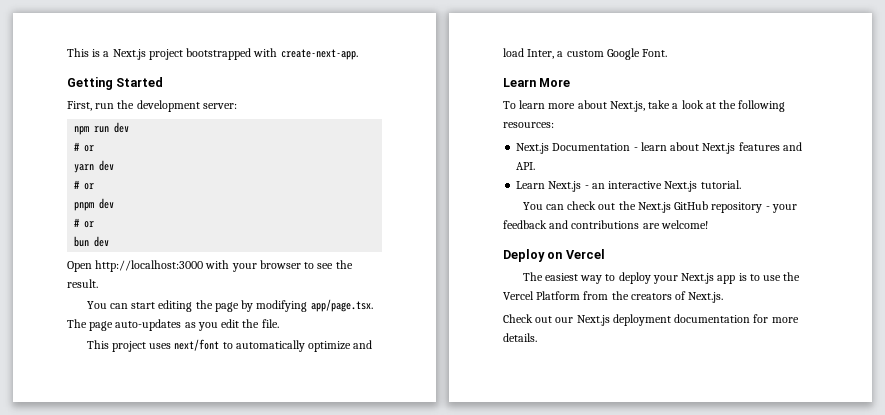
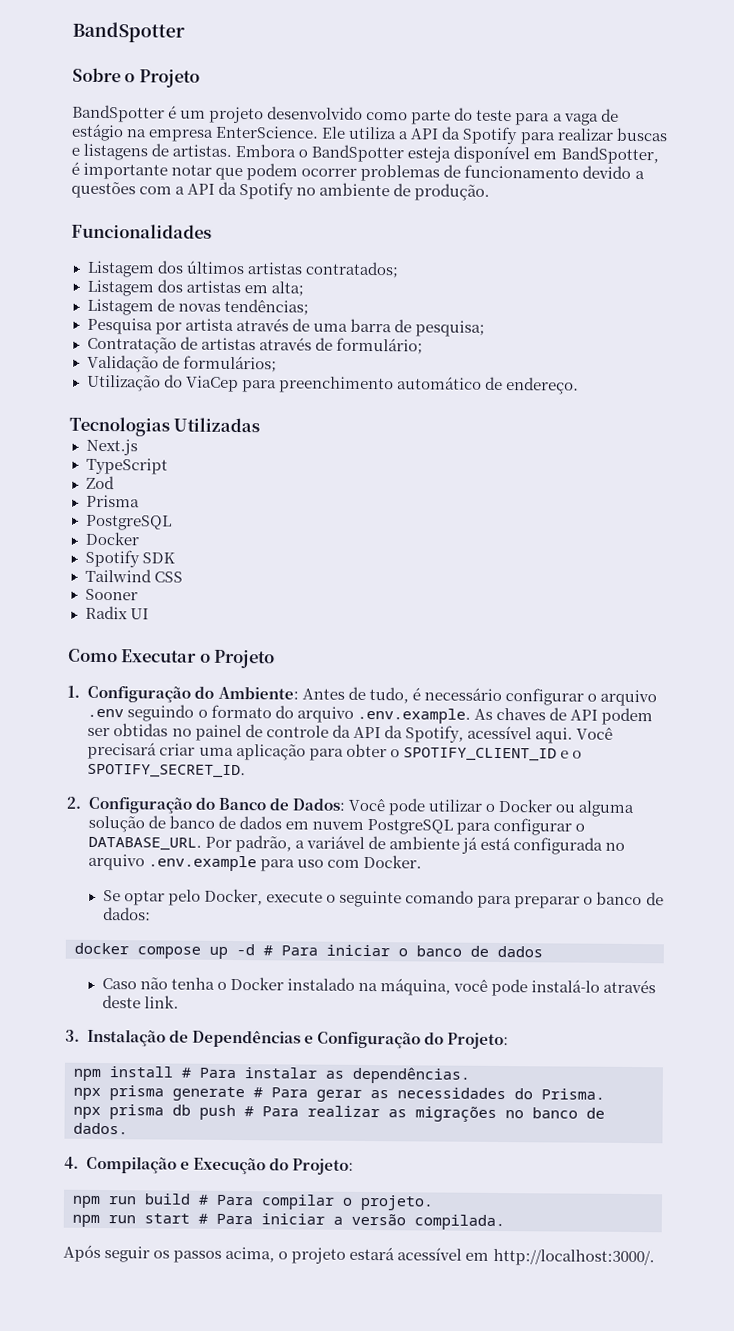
[67,48,358,60] [67,77,164,90] [67,100,237,112] [74,122,130,135] [74,142,95,152] [74,160,115,173] [74,180,95,190] [74,198,115,211] [74,218,95,228] [74,236,110,247] [67,260,353,272] [67,279,98,288] [86,299,373,312] [67,319,279,331] [86,339,373,352] [503,48,668,60] [503,78,571,87] [503,100,786,112] [503,122,554,128] [516,142,802,154] [516,162,536,170] [516,180,741,192] [522,201,797,213] [503,220,708,229] [503,249,605,262] [522,272,801,284] [503,291,724,303] [503,314,799,326] [503,333,537,342] This is a Next.js project bootstrapped with create-next-app. // Getting Started // First, run the development server: // npm run dev // # or // yarn dev // # or // pnpm dev // # or // bun dev // Open http://localhost:3000 with your browser to see the result. // You can start editing the page by modifying app/page.tsx. The page auto-updates as you edit the file. // This project uses next/font to automatically optimize and load Inter, a custom Google Font. // Learn More // To learn more about Next.js, take a look at the following resources: // Next.js Documentation - learn about Next.js features and API. // Learn Next.js - an interactive Next.js tutorial. // You can check out the Next.js GitHub repository - your feedback and contributions are welcome! // Deploy on Vercel // The easiest way to deploy your Next.js app is to use the Vercel Platform from the creators of Next.js. // Check out our Next.js deployment documentation for more details. -> [72,21,185,43] [72,67,200,88] [72,104,619,126] [71,123,668,145] [71,143,659,165] [71,161,645,182] [71,181,491,201] [71,223,212,239] [86,260,399,279] [86,279,304,297] [86,298,309,316] [86,317,485,337] [86,336,423,355] [86,354,277,373] [86,374,579,395] [69,416,261,437] [85,438,138,456] [85,457,168,475] [85,475,115,490] [85,494,140,508] [85,514,172,531] [84,531,139,546] [84,549,175,568] [84,568,183,583] [84,588,138,601] [84,605,149,620] [68,648,276,669] [67,685,657,707] [87,704,653,726] [87,723,614,744] [87,741,582,762] [87,763,247,779] [66,796,635,818] [87,815,586,836] [87,835,625,855] [87,853,422,872] [102,888,664,909] [102,907,151,921] [74,942,543,959] [101,976,657,997] [101,995,179,1009] [65,1028,509,1050] [73,1066,470,1084] [73,1085,605,1102] [73,1104,605,1122] [73,1122,128,1135] [64,1155,354,1175] [72,1193,434,1211] [72,1213,505,1231] [63,1244,655,1267] BandSpotter // Sobre o Projeto // BandSpotter é um projeto desenvolvido como parte do teste para a vaga de estágio na empresa EnterScience. Ele utiliza a API da Spotify para realizar buscas e listagens de artistas. Embora o BandSpotter esteja disponível em BandSpotter, é importante notar que podem ocorrer problemas de funcionamento devido a questões com a API da Spotify no ambiente de produção. // Funcionalidades // Listagem dos últimos artistas contratados; // Listagem dos artistas em alta; // Listagem de novas tendências; // Pesquisa por artista através de uma barra de pesquisa; // Contratação de artistas através de formulário; // Validação de formulários; // Utilização do ViaCep para preenchimento automático de endereço. // Tecnologias Utilizadas // Next.js // TypeScript // Zod // Prisma // PostgreSQL // Docker // Spotify SDK // Tailwind CSS // Sooner // Radix UI // Como Executar o Projeto // 1. Configuração do Ambiente: Antes de tudo, é necessário configurar o arquivo .env seguindo o formato do arquivo .env.example. As chaves de API podem ser obtidas no painel de controle da API da Spotify, acessível aqui. Você precisará criar uma aplicação para obter o SPOTIFY_CLIENT_ID e o SPOTIFY_SECRET_ID. // 2. Configuração do Banco de Dados: Você pode utilizar o Docker ou alguma solução de banco de dados em nuvem PostgreSQL para configurar o DATABASE_URL. Por padrão, a variável de ambiente já está configurada no arquivo .env.example para uso com Docker. // Se optar pelo Docker, execute o seguinte comando para preparar o banco de dados: // docker compose up -d # Para iniciar o banco de dados // Caso não tenha o Docker instalado na máquina, você pode instalá-lo através deste link. // 3. Instalação de Dependências e Configuração do Projeto: // npm install # Para instalar as dependências. // npx prisma generate # Para gerar as necessidades do Prisma. // npx prisma db push # Para realizar as migrações no banco de dados. // 4. Compilação e Execução do Projeto: // npm run build # Para compilar o projeto. // npm run start # Para iniciar a versão compilada. // Após seguir os passos acima, o projeto estará acessível em http://localhost:3000/.

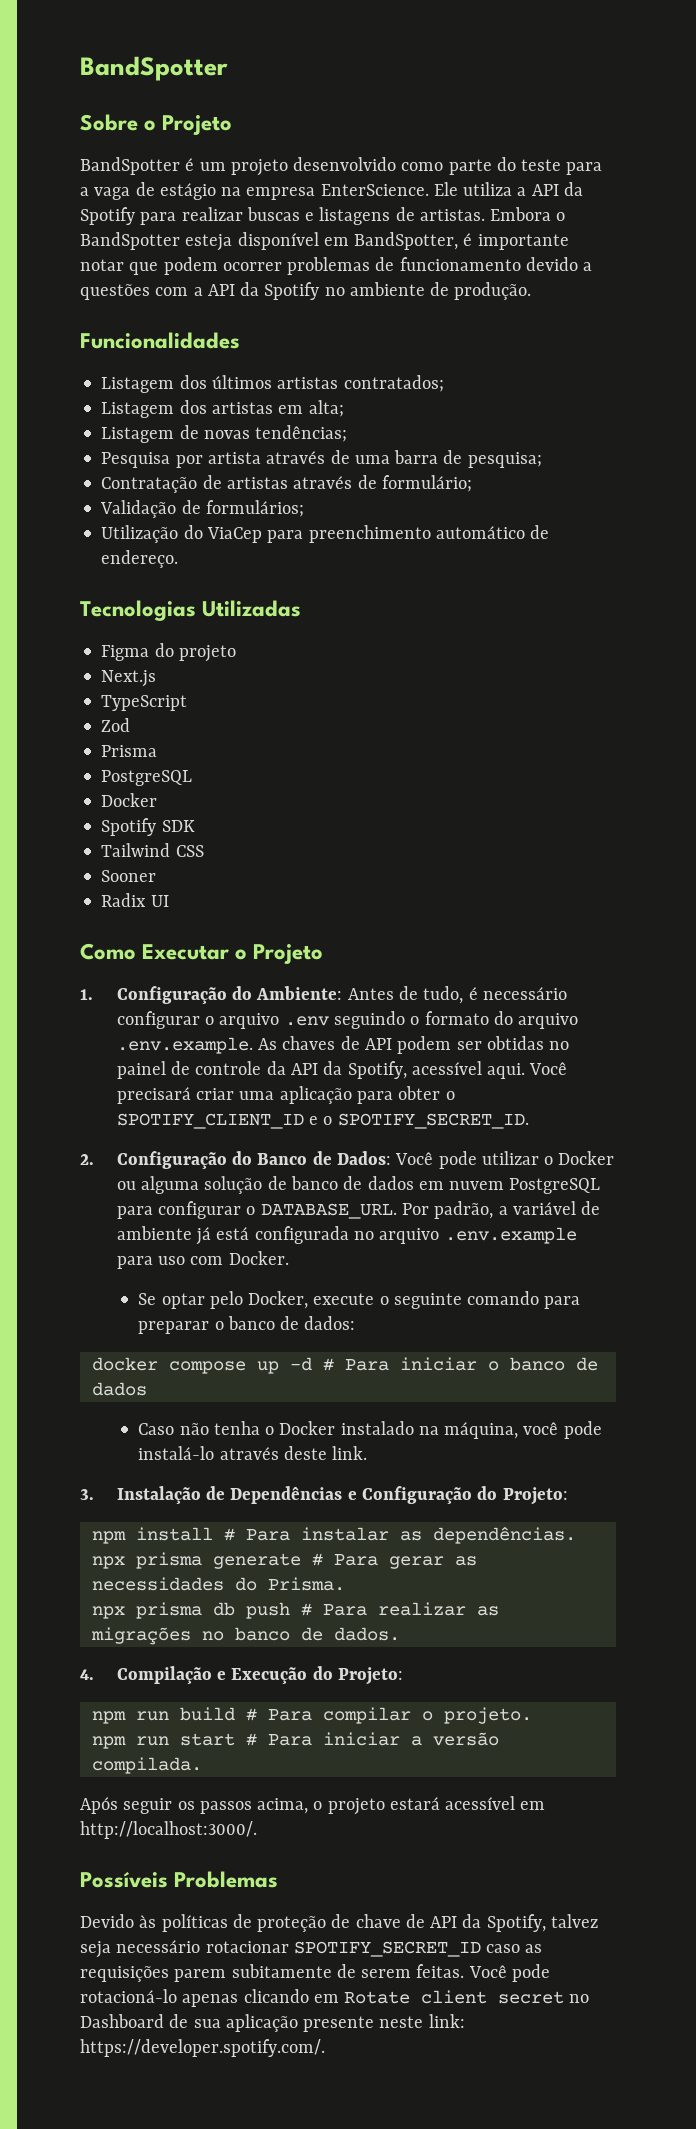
(261, 425) none -> [101,643,236,662] // Figma do projeto
(655, 1257) none -> [80,1871,279,1888] [80,1914,598,1932] [80,1940,543,1958] [80,1964,550,1982] [80,1989,590,2007] [80,2014,465,2032] [80,2039,325,2057] // Possíveis Problemas // Devido às políticas de proteção de chave de API da Spotify, talvez seja necessário rotacionar SPOTIFY_SECRET_ID caso as requisições parem subitamente de serem feitas. Você pode rotacioná-lo apenas clicando em Rotate client secret no Dashboard de sua aplicação presente neste link: https://developer.spotify.com/.

